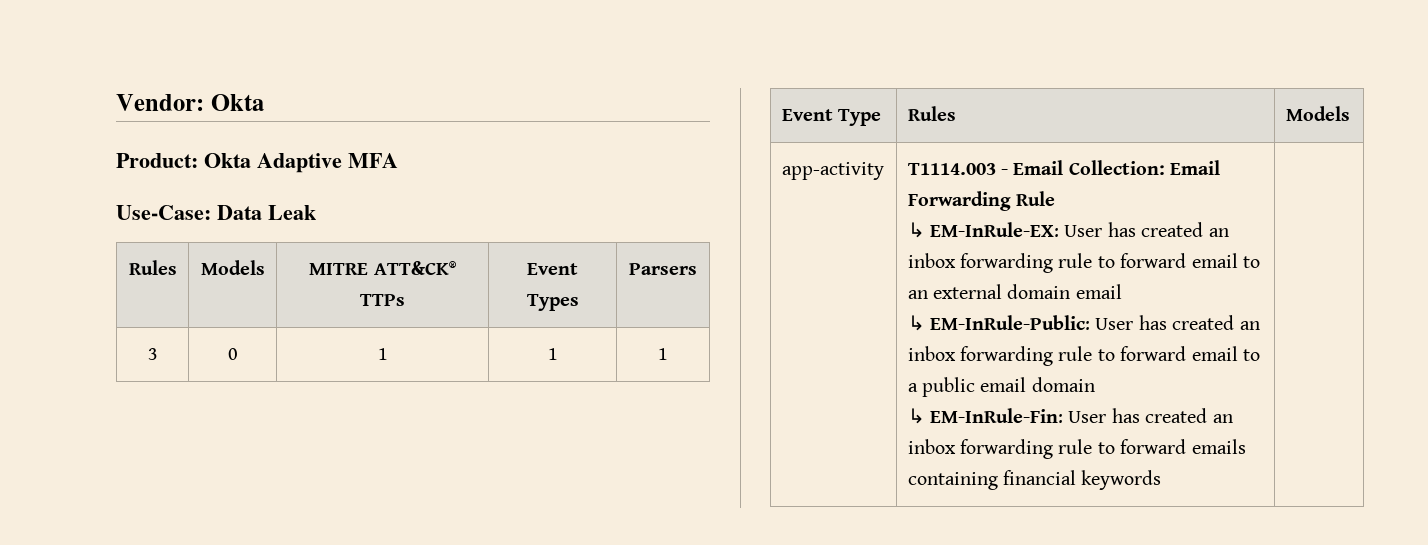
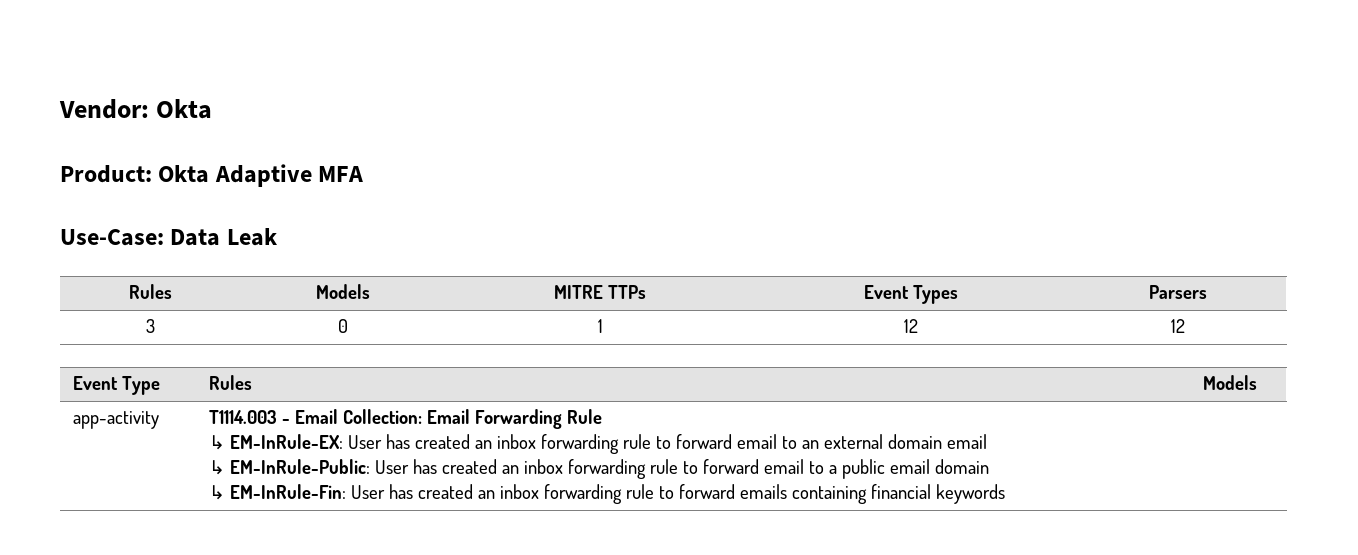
[373,261,456,275] ATT&CK® -> (604, 292) none
[547,348,558,360] [658,348,668,360] 1 | 1 -> [904,319,918,333] [1170,319,1185,333] 12 | 12

